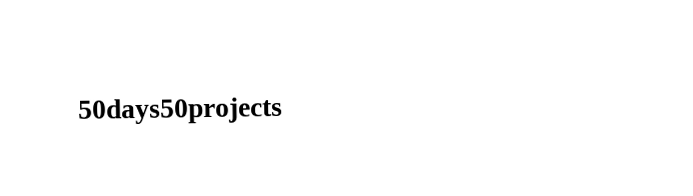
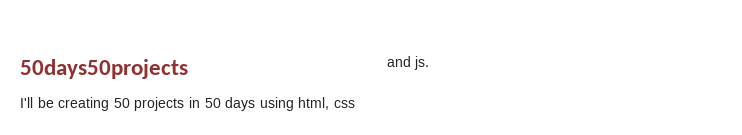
(283, 110) none -> [20,97,355,111] [387,56,429,70] // I'll be creating 50 projects in 50 days using html, css and js.

